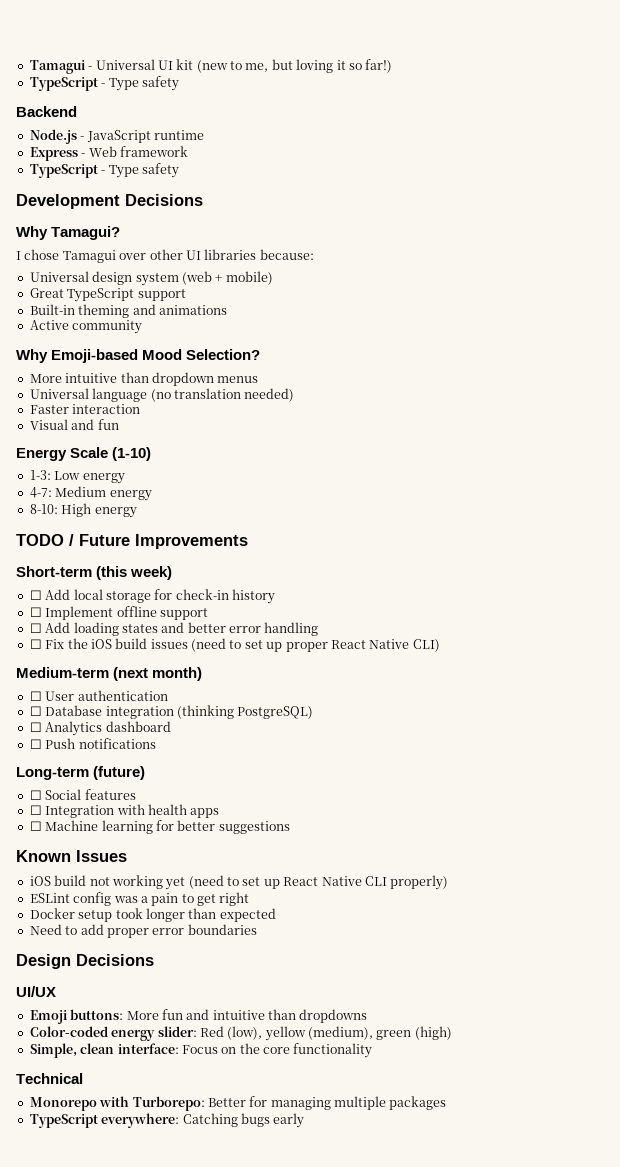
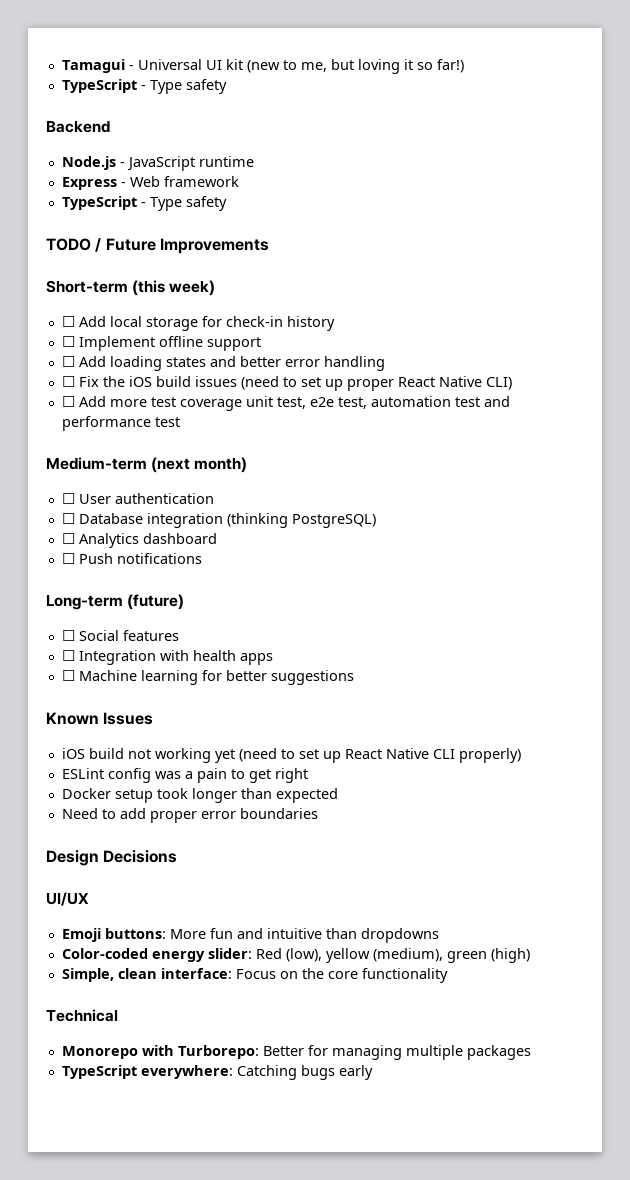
[16,194,203,209] [16,226,121,240] [16,249,314,263] [29,271,273,286] [29,288,186,302] [29,304,227,318] [29,320,143,334] [16,349,261,363] [29,372,259,386] [29,388,295,402] [29,404,141,414] [29,419,119,430] [16,447,152,461] [29,470,125,484] [29,486,152,501] [29,503,137,518] // Development Decisions // Why Tamagui? // I chose Tamagui over other UI libraries because: // Universal design system (web + mobile) // Great TypeScript support // Built-in theming and animations // Active community // Why Emoji-based Mood Selection? // More intuitive than dropdown menus // Universal language (no translation needed) // Faster interaction // Visual and fun // Energy Scale (1-10) // 1-3: Low energy // 4-7: Medium energy // 8-10: High energy -> (227, 203) none
(440, 645) none -> [61,396,510,411] [61,416,180,431] // ☐ Add more test coverage unit test, e2e test, automation test and performance test

